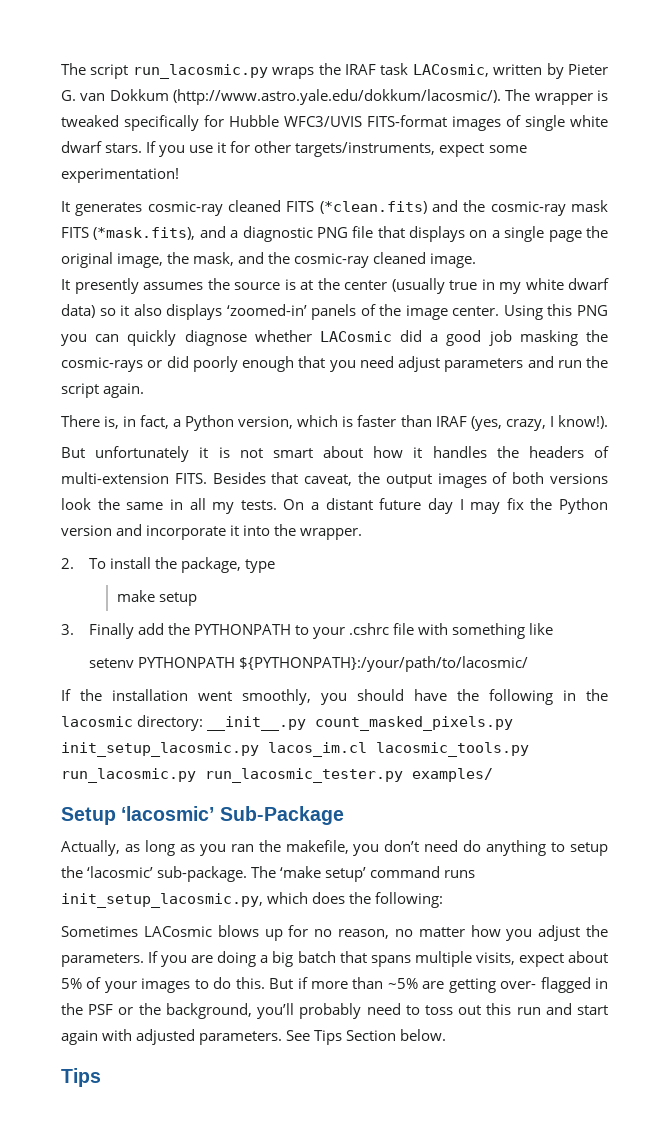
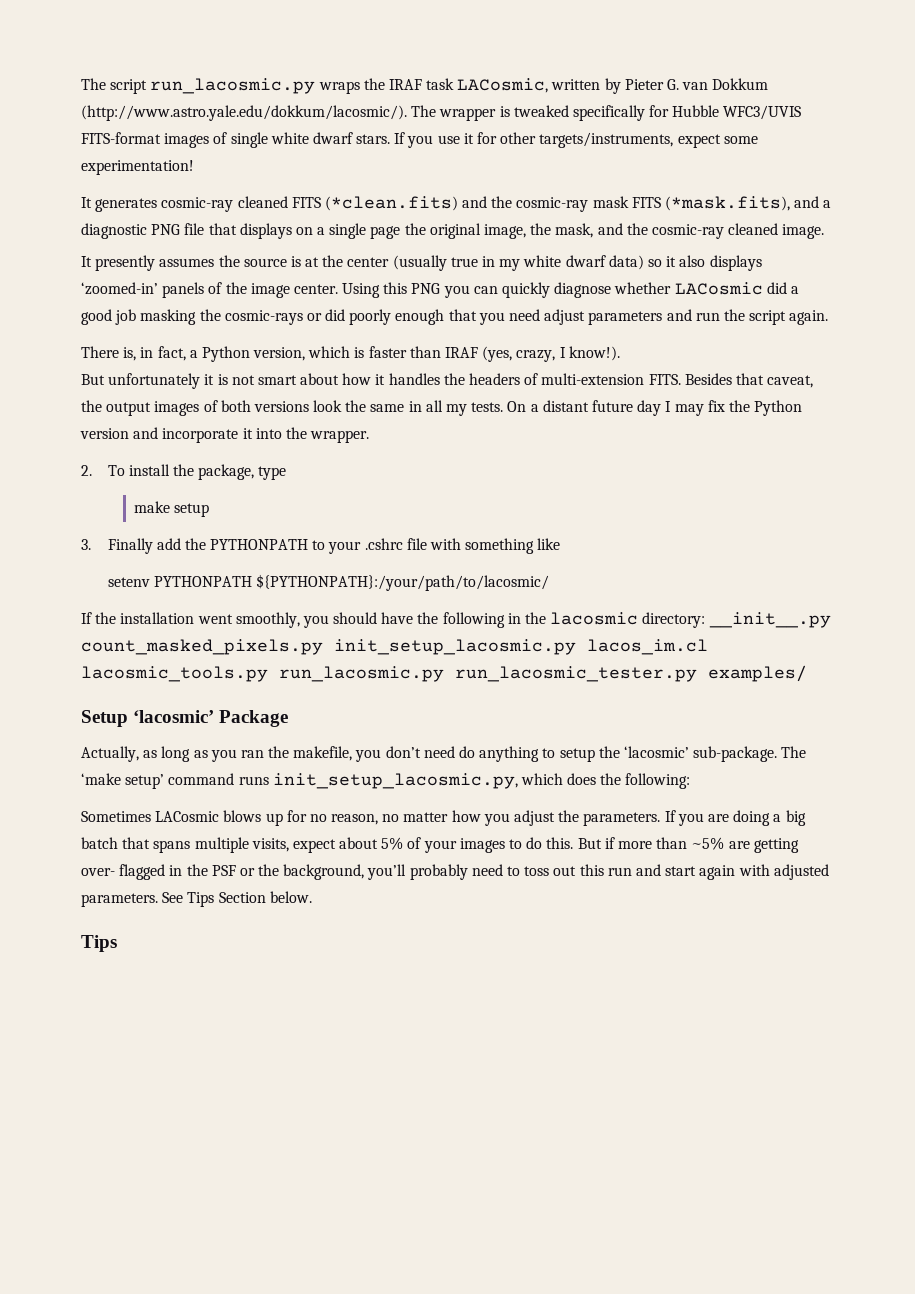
[219,806,344,825] Sub-Package -> [219,710,289,727] Package

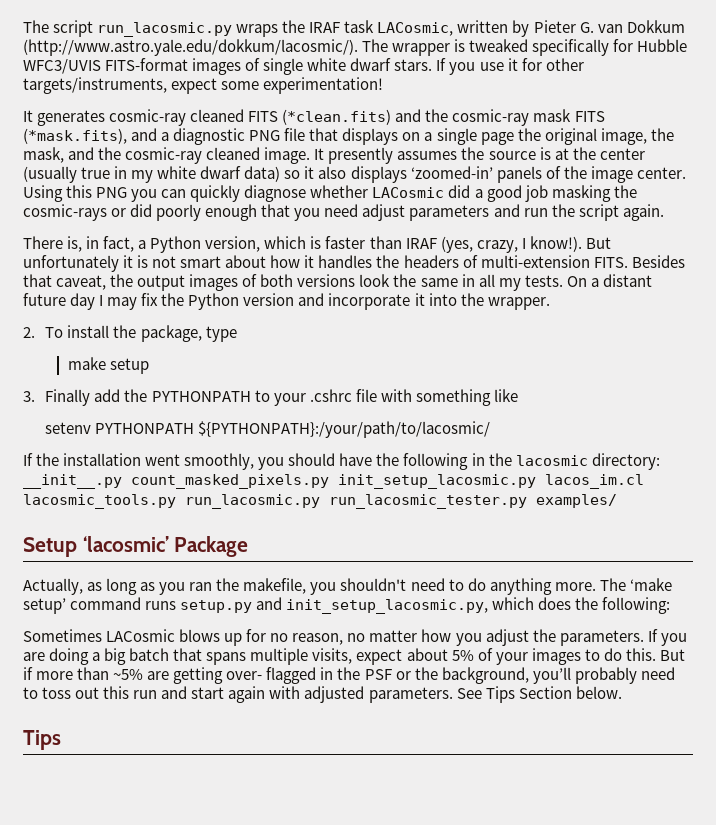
(825, 231) // -> (311, 155) none
(620, 353) // -> (582, 244) none
[385,746,778,762] don’t need do anything to setup the ‘lacosmic’ sub-package. -> [340,578,596,595] shouldn't need to do anything more.
(269, 780) none -> [180,597,283,613] setup.py and

